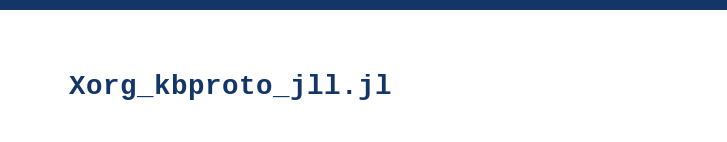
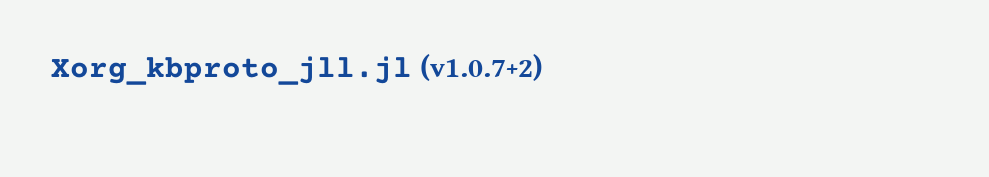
(392, 87) none -> [420,54,543,81] (v1.0.7+2)

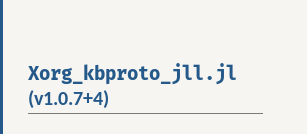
[420,54,543,81] (v1.0.7+2) -> [28,90,109,109] (v1.0.7+4)

